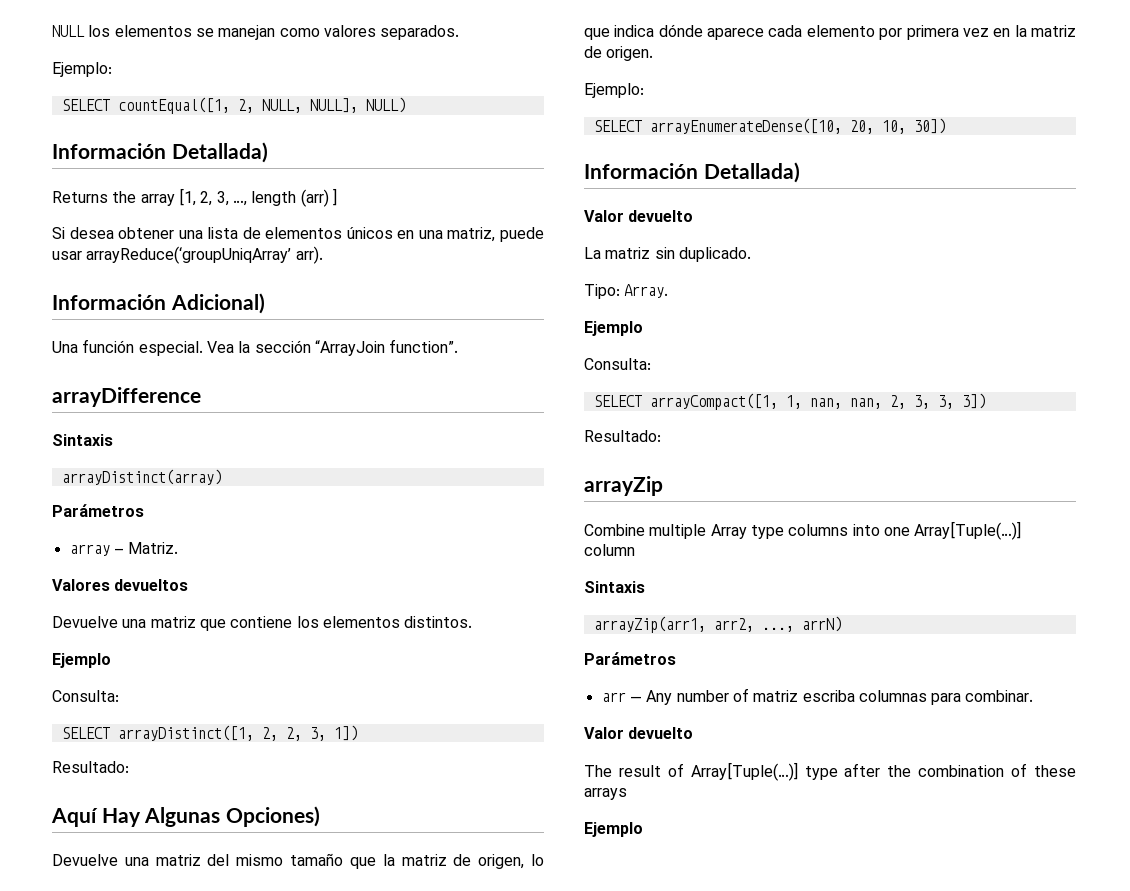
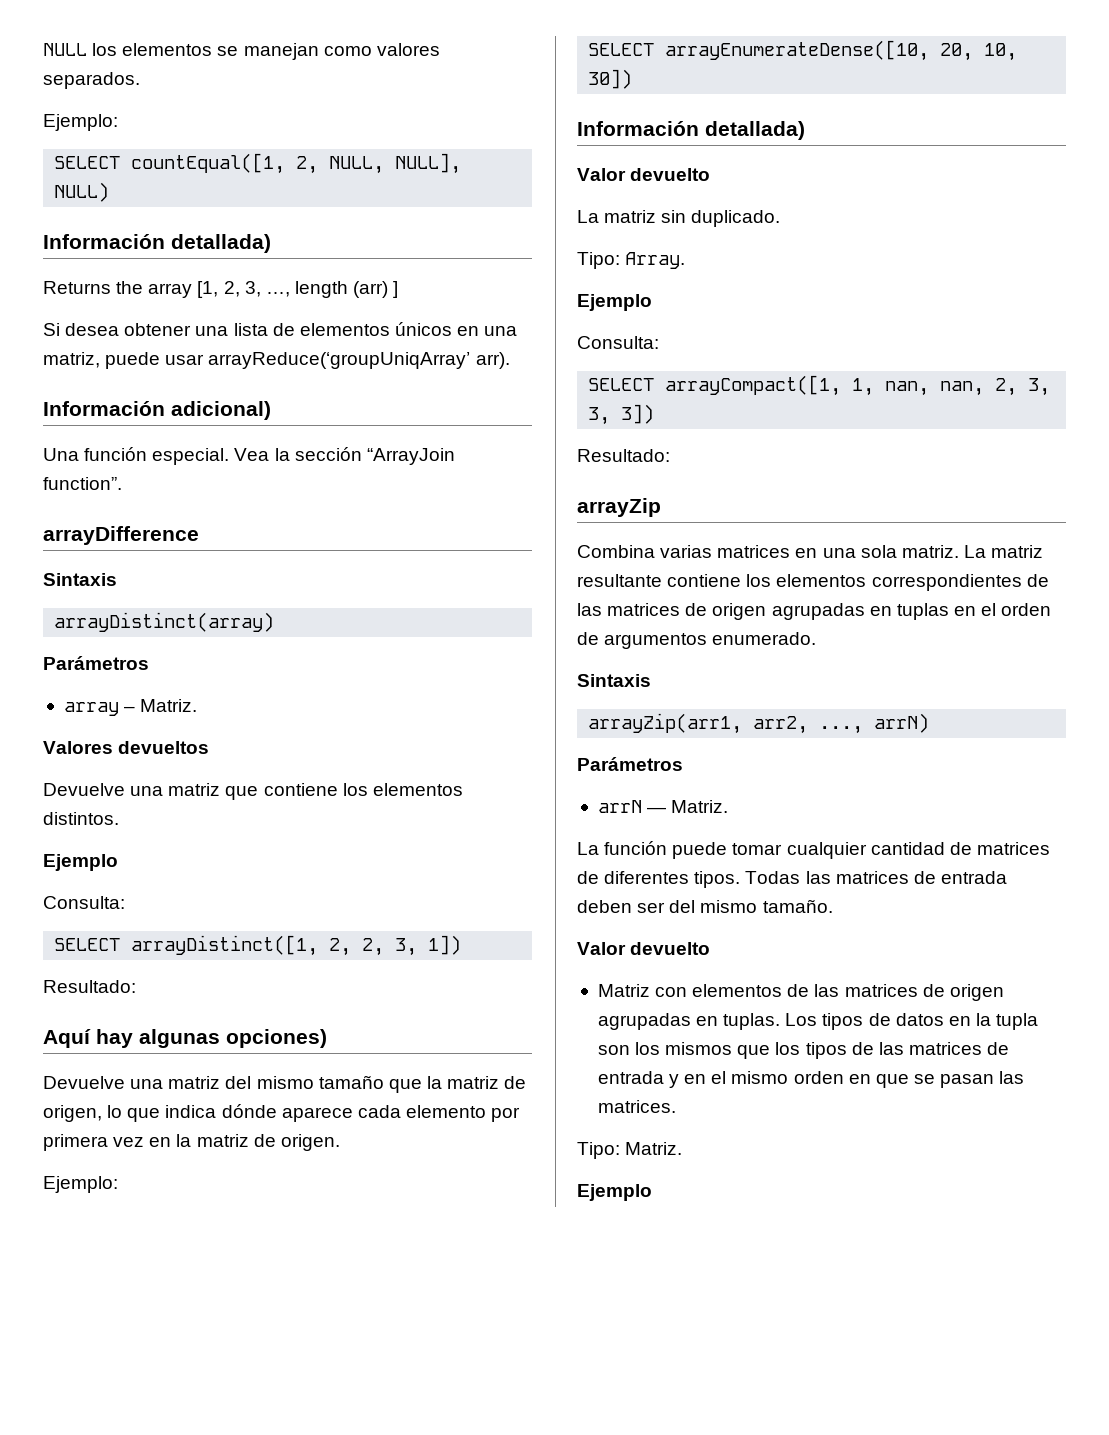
[171,142,268,163] Detallada) -> [171,234,271,253] detallada)
[170,293,265,314] Adicional) -> [171,401,271,420] adicional)
[101,806,321,827] Hay Algunas Opciones) -> [96,1029,327,1048] hay algunas opciones)
[703,162,800,183] Detallada) -> [705,121,805,140] detallada)
[584,521,1022,540] [584,544,635,556] Combine multiple Array type columns into one Array[Tuple(…)] column -> [577,545,1044,558] [577,574,1049,591] [577,603,1052,620] [577,632,817,649] Combina varias matrices en una sola matriz. La matriz resultante contiene los elementos correspondientes de las matrices de origen agrupadas en tuplas en el orden de argumentos enumerado.
[601,688,1034,705] [584,727,694,739] [584,762,1076,781] [584,788,627,800] arr — Any number of matriz escriba columnas para combinar. // Valor devuelto // The result of Array[Tuple(…)] type after the combination of these arrays -> [597,800,729,813] [577,841,1050,859] [577,871,1007,888] [577,899,833,913] [577,942,711,955] [597,984,1004,1001] [597,1013,1039,1030] [597,1042,1010,1059] [597,1071,1025,1088] [597,1100,676,1113] [577,1142,683,1159] arrN — Matriz. // La función puede tomar cualquier cantidad de matrices de diferentes tipos. Todas las matrices de entrada deben ser del mismo tamaño. // Valor devuelto // Matriz con elementos de las matrices de origen agrupadas en tuplas. Los tipos de datos en la tupla son los mismos que los tipos de las matrices de entrada y en el mismo orden en que se pasan las matrices. // Tipo: Matriz.

